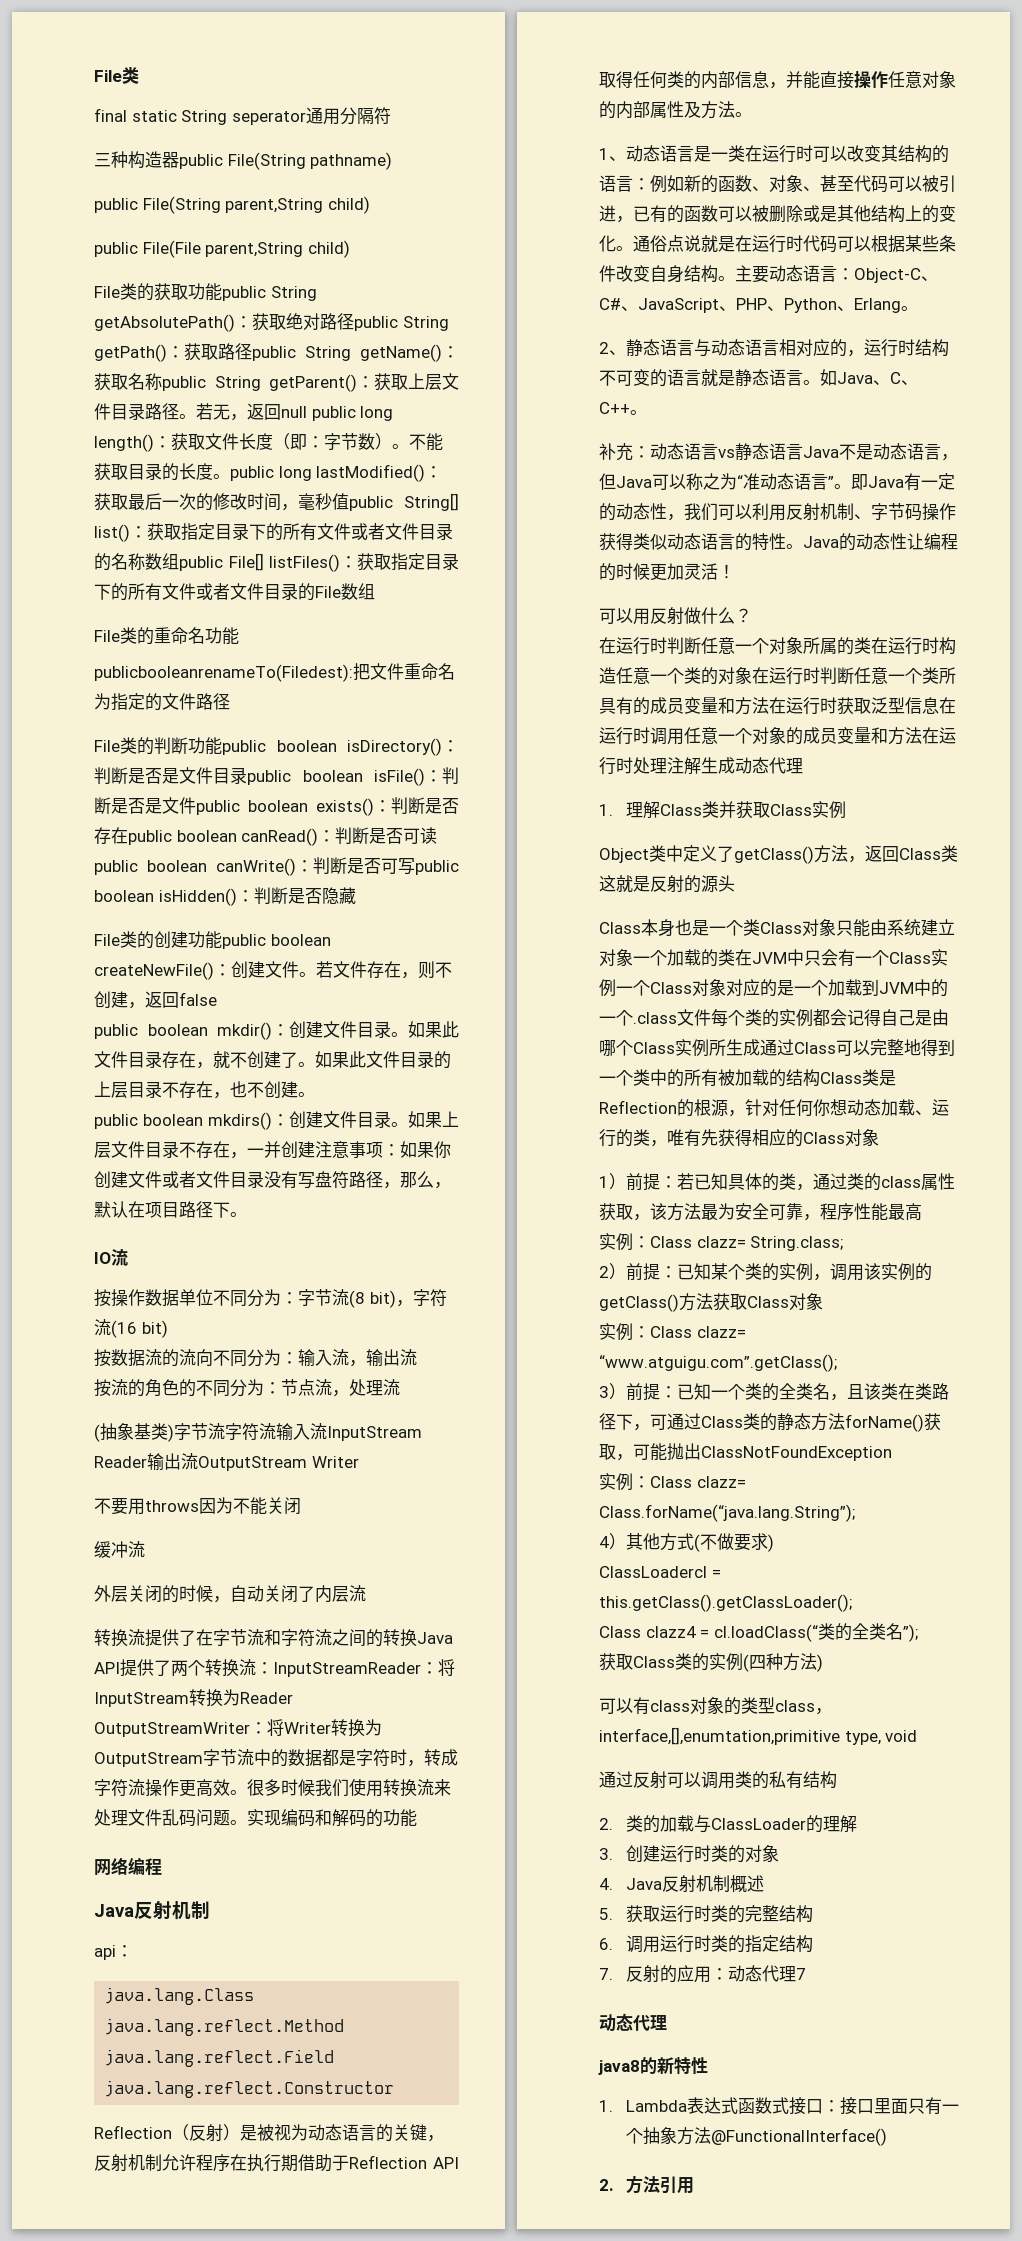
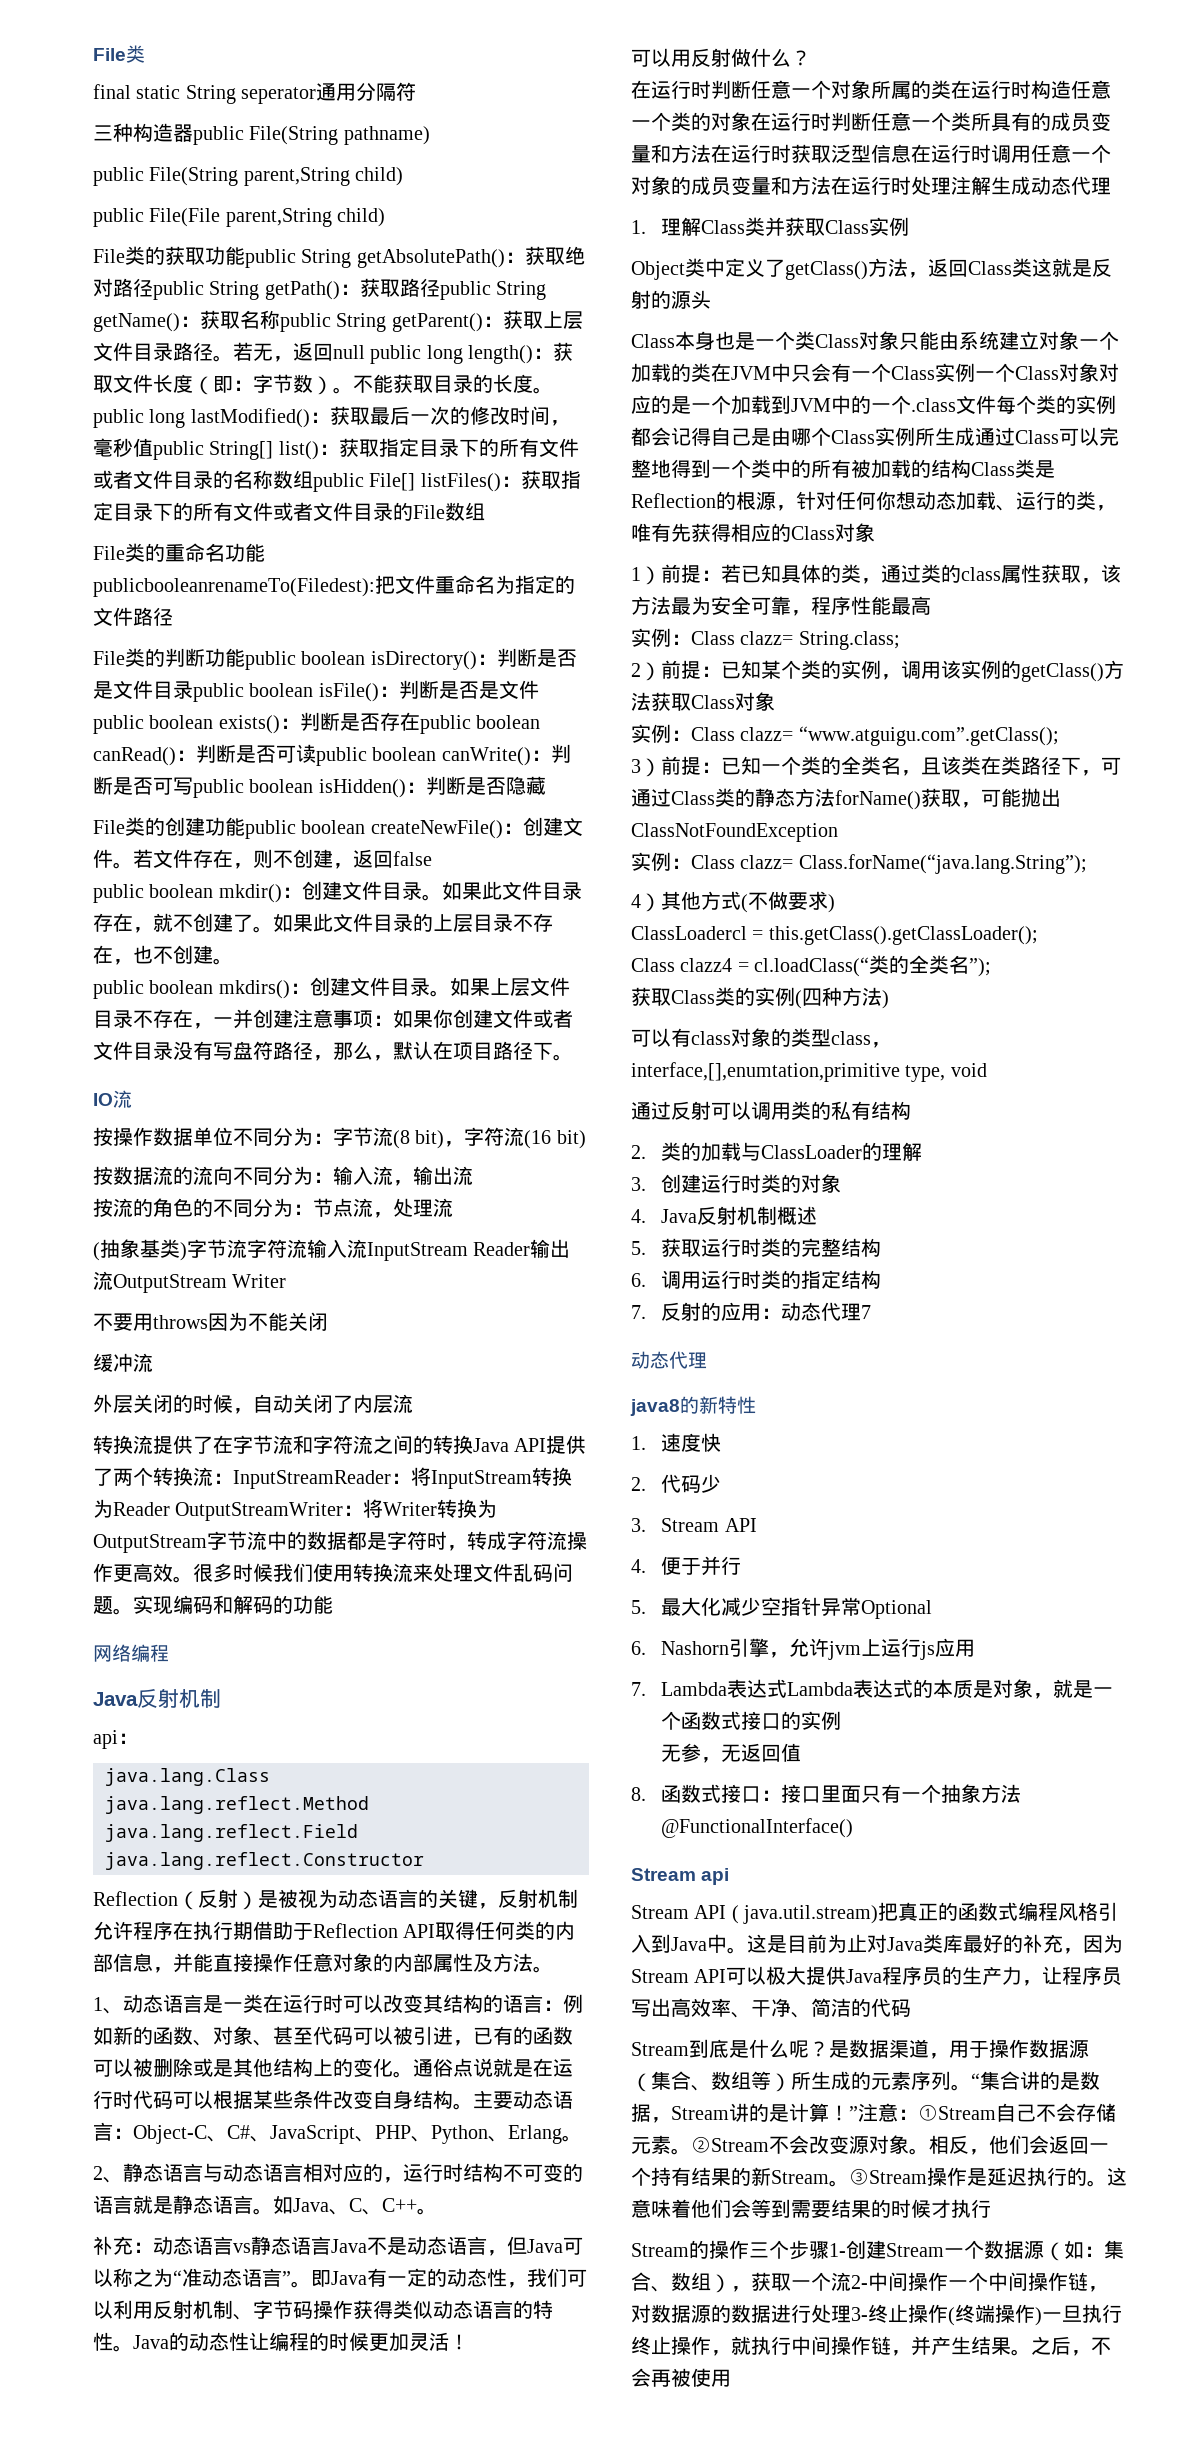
[626,2097,739,2114] Lambda表达式 -> [661,1433,722,1452] [631,1474,722,1493] [631,1518,757,1532] [631,1556,742,1576] [631,1597,933,1619] [631,1638,976,1660] [631,1679,1114,1699] [661,1711,842,1730] [661,1743,802,1763] [631,1787,646,1801] 速度快 // 2.代码少 // 3. Stream API // 4.便于并行 // 5.最大化减少空指针异常Optional // 6. Nashorn引擎，允许jvm上运行js应用 // 7. Lambda表达式Lambda表达式的本质是对象，就是一个函数式接口的实例 // 无参，无返回值 // 8.
[599,2175,678,2194] 2.方法引 -> [631,1868,730,1885] [631,1902,1119,1924] [631,1934,1123,1954] [631,1966,1123,1986] [631,1998,911,2018] [631,2039,1089,2059] [631,2071,1100,2092] [631,2103,1116,2123] [631,2135,1109,2155] [631,2167,1127,2187] [631,2199,991,2218] [631,2240,1124,2261] [631,2272,1108,2293] [631,2304,1122,2326] [631,2336,1111,2356] [631,2368,711,2387] Stream api // Stream API ( java.util.stream)把真正的函数式编程风格引入到Java中。这是目前为止对Java类库最好的补充，因为Stream API可以极大提供Java程序员的生产力，让程序员写出高效率、干净、简洁的代码 // Stream到底是什么呢？是数据渠道，用于操作数据源（集合、数组等）所生成的元素序列。“集合讲的是数据，Stream讲的是计算！”注意：①Stream自己不会存储元素。②Stream不会改变源对象。相反，他们会返回一个持有结果的新Stream。③Stream操作是延迟执行的。这意味着他们会等到需要结果的时候才执行 // Stream的操作三个步骤1-创建Stream一个数据源（如：集合、数组），获取一个流2-中间操作一个中间操作链，对数据源的数据进行处理3-终止操作(终端操作)一旦执行终止操作，就执行中间操作链，并产生结果。之后，不会再被使

